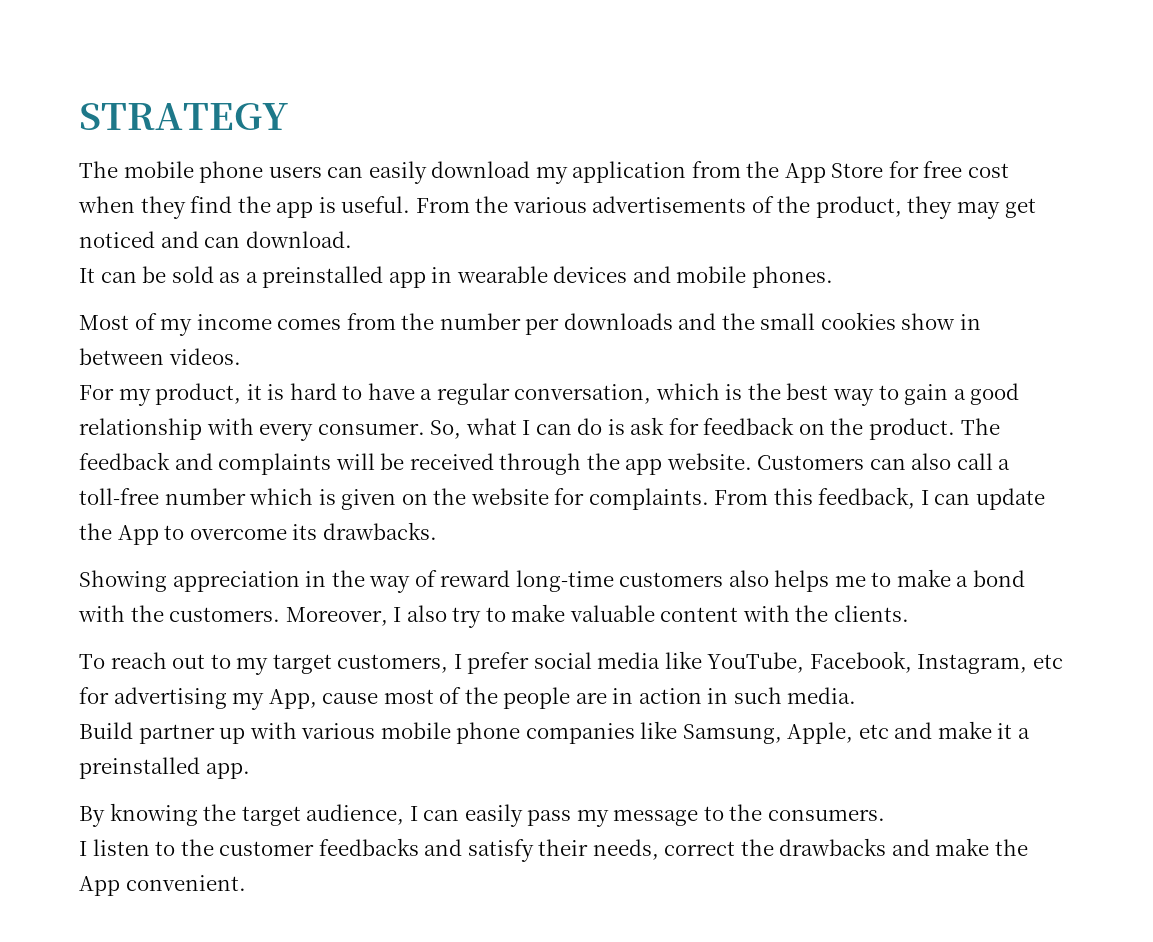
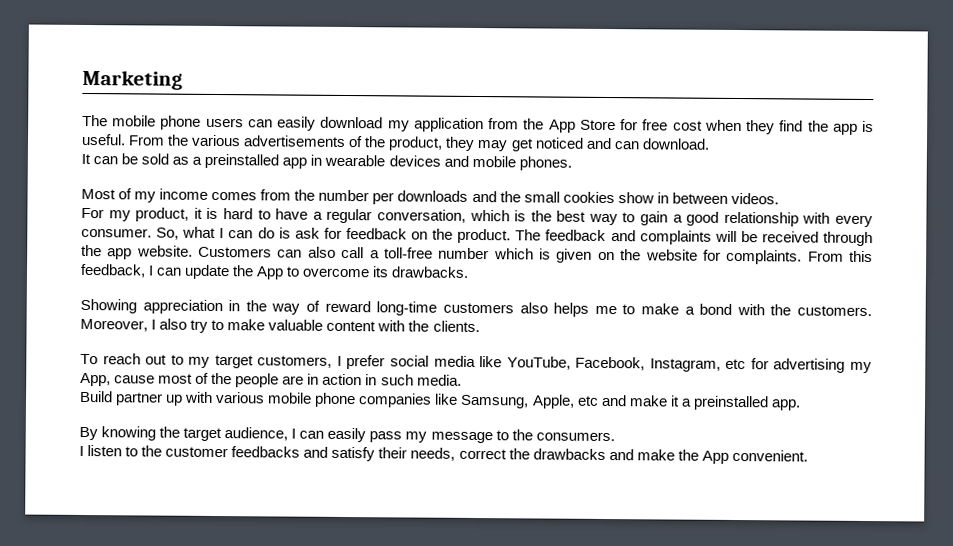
[79,103,288,130] STRATEGY -> [82,69,183,90] Marketing

